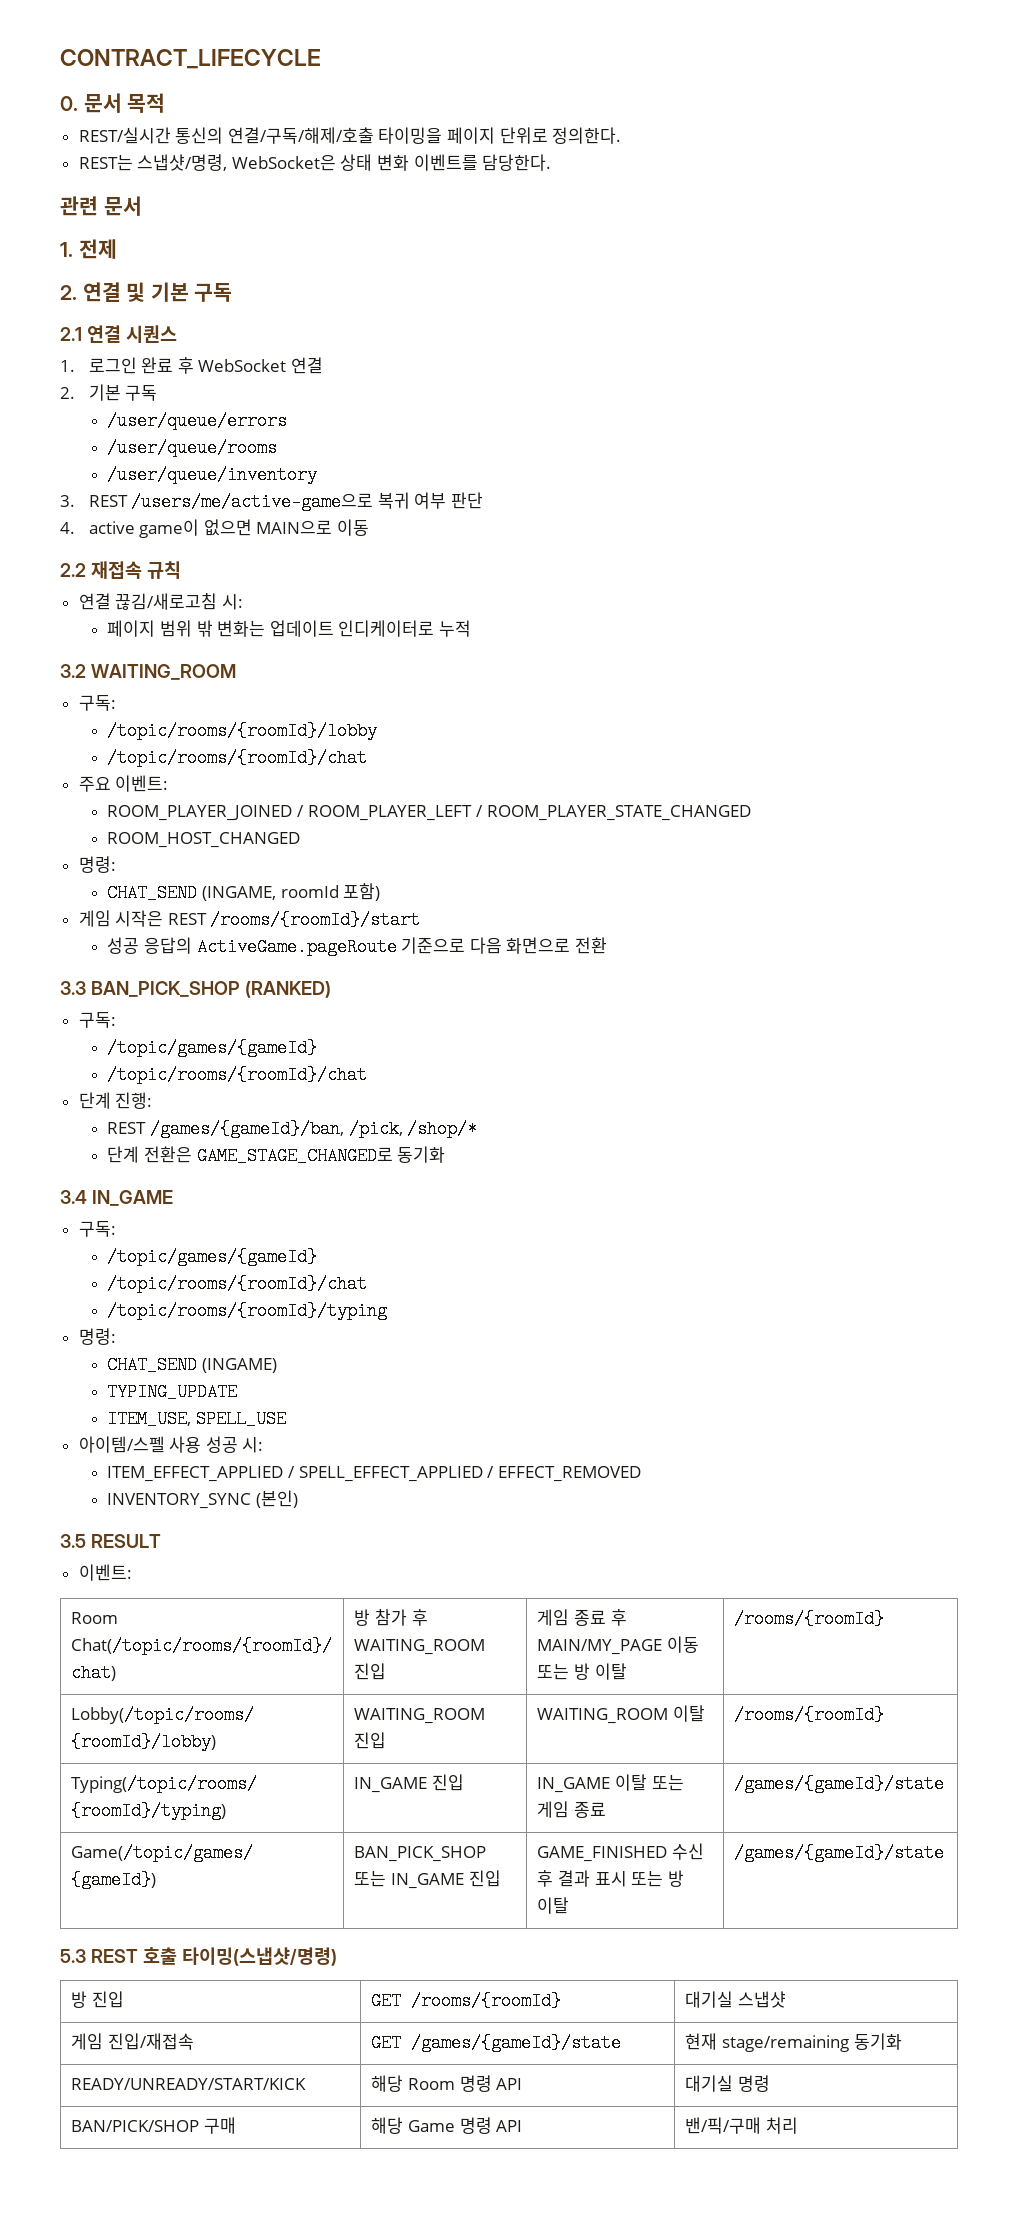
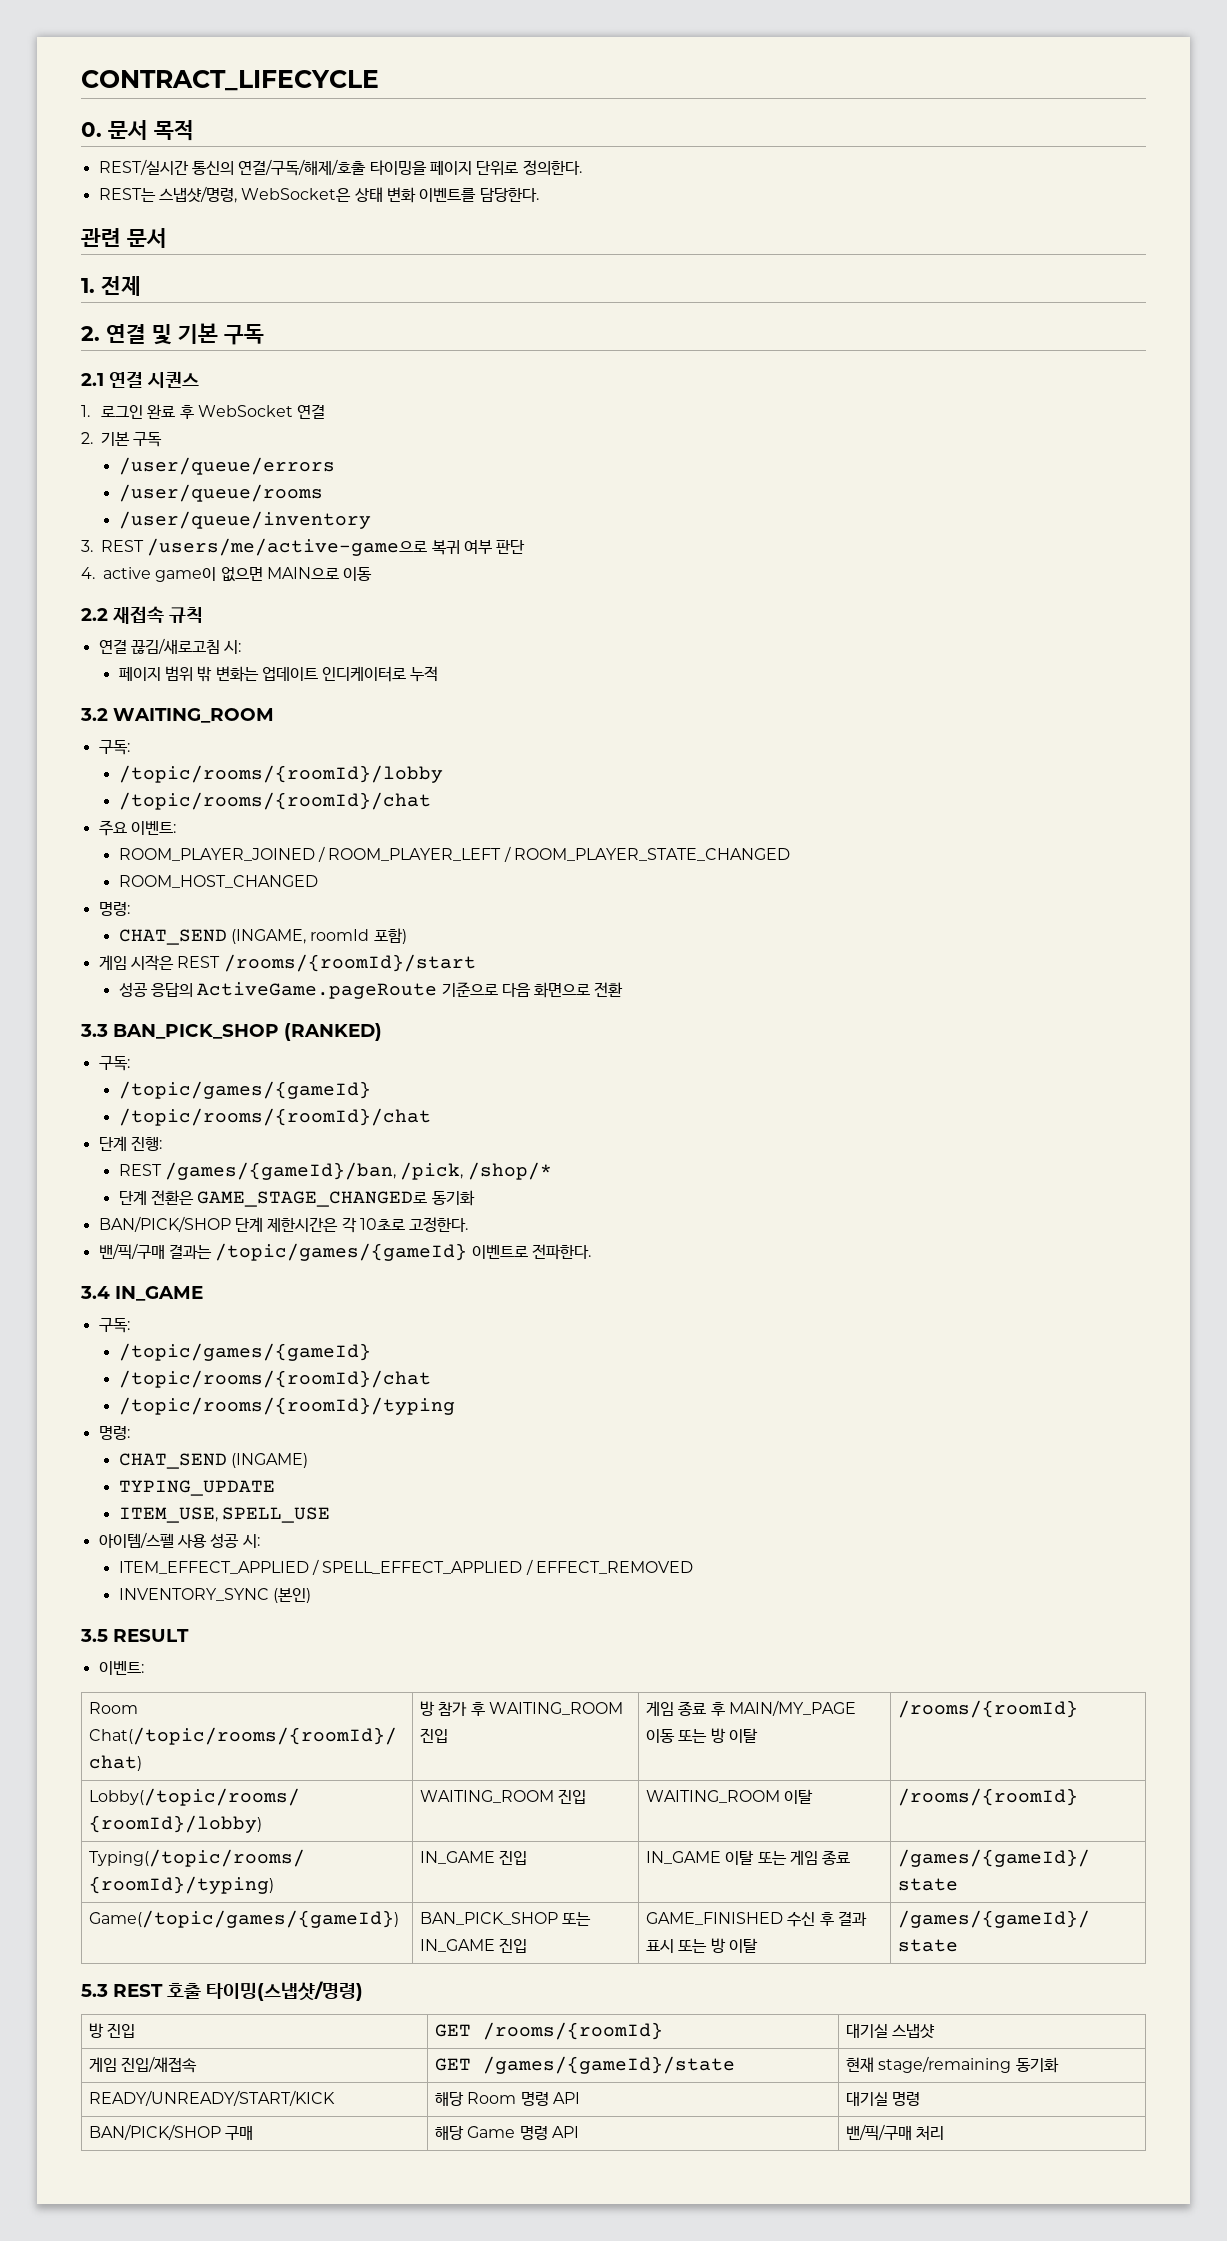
(446, 1154) none -> [98,1216,469,1233] [98,1243,591,1261] // BAN/PICK/SHOP 단계 제한시간은 각 10초로 고정한다. // 밴/픽/구매 결과는 /topic/games/{gameId} 이벤트로 전파한다.

